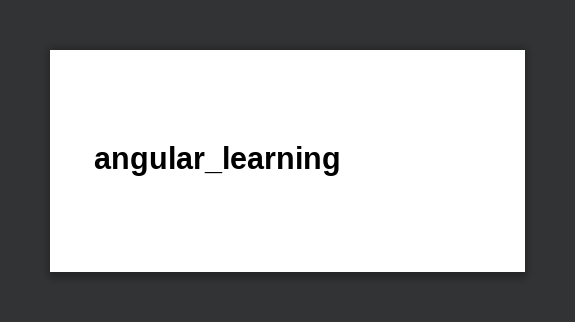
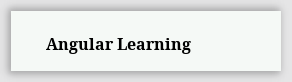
[94,146,341,176] angular_learning -> [46,38,192,54] Angular Learning

